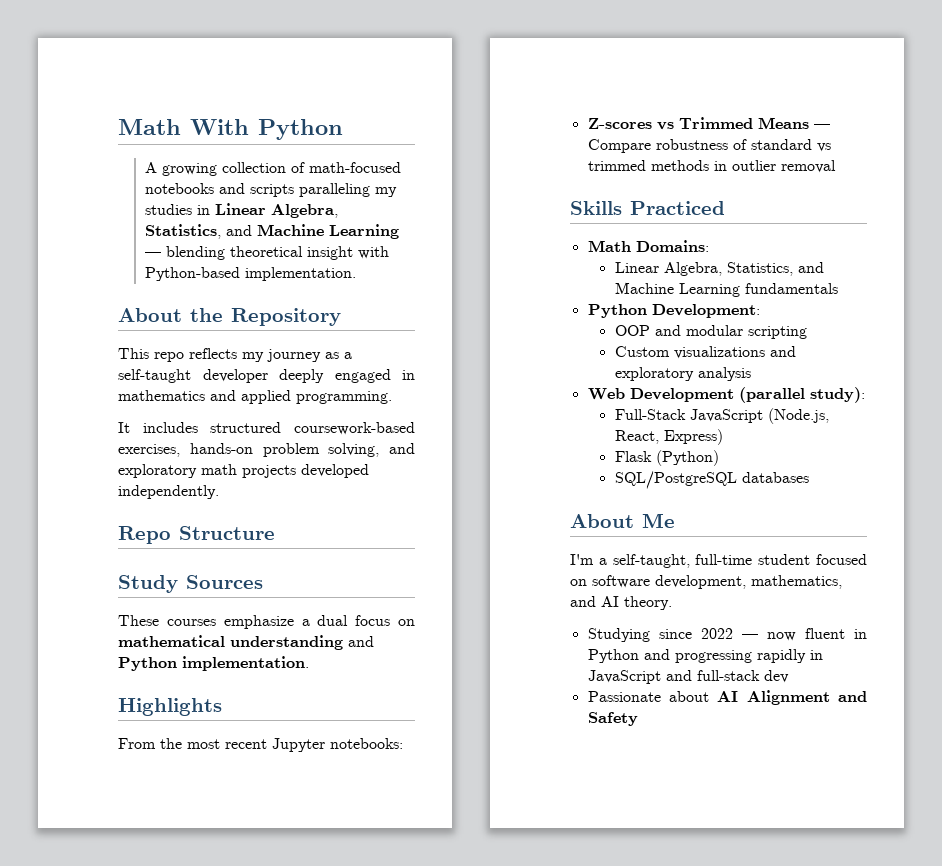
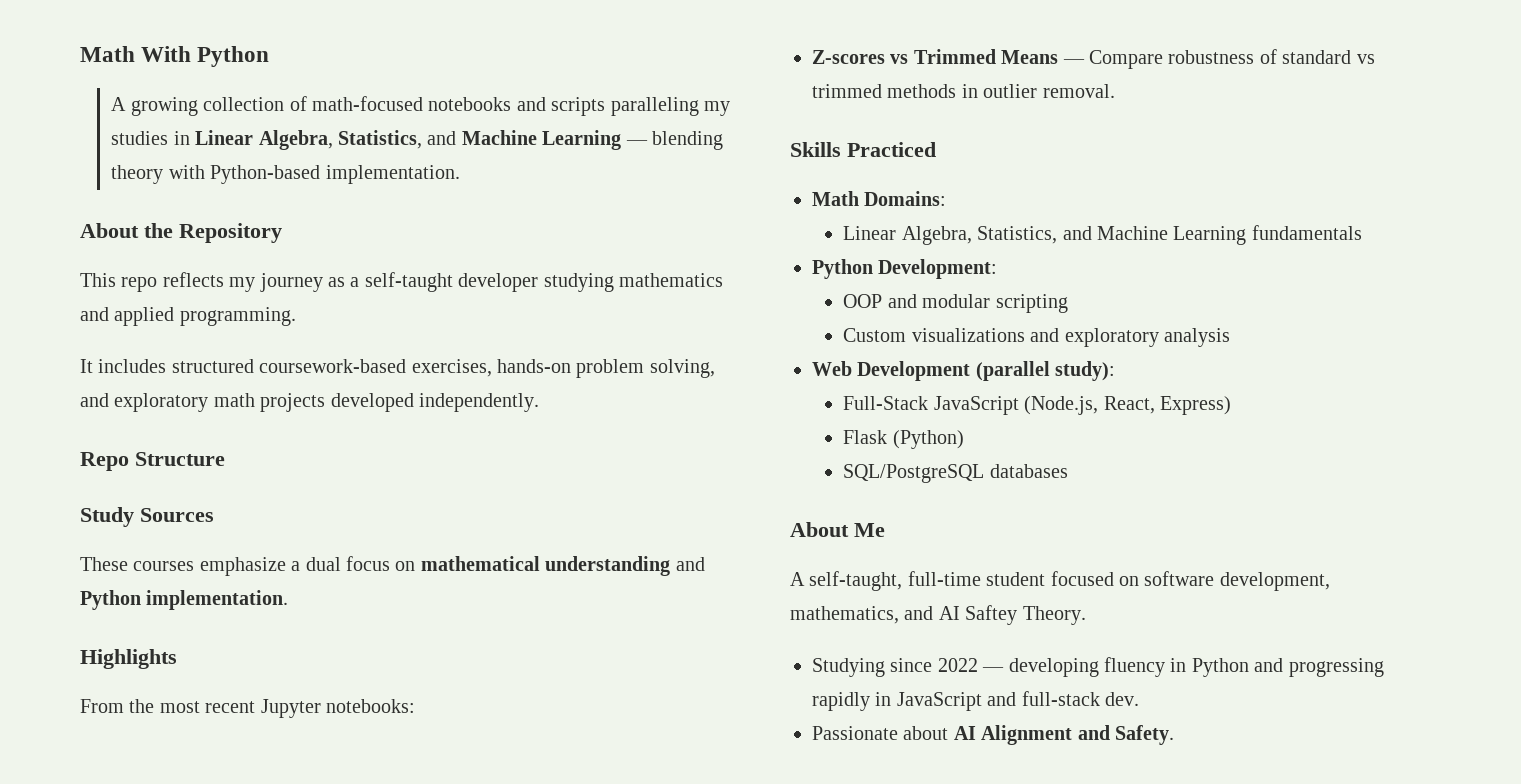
[230,246,354,260] theoretical insight -> [111,165,164,184] theory
[279,369,415,383] deeply engaged in -> [543,273,614,292] studying
[780,160,836,173] removal -> [1042,84,1115,98] removal.
[570,554,607,565] I'm a -> [790,572,805,586] A
[624,596,672,610] theory. -> [965,605,1086,625] Saftey Theory.
[766,628,845,641] now fluent -> [1008,657,1165,677] developing fluency
[763,670,789,683] dev -> [1105,692,1139,706] dev.
[587,712,638,726] Safety -> [1115,725,1174,745] Safety.

